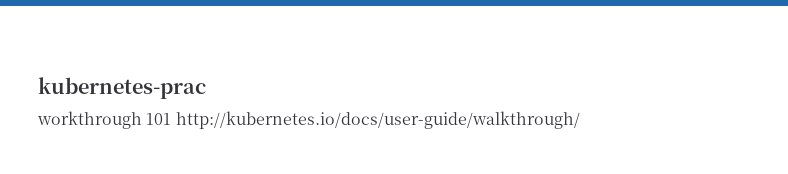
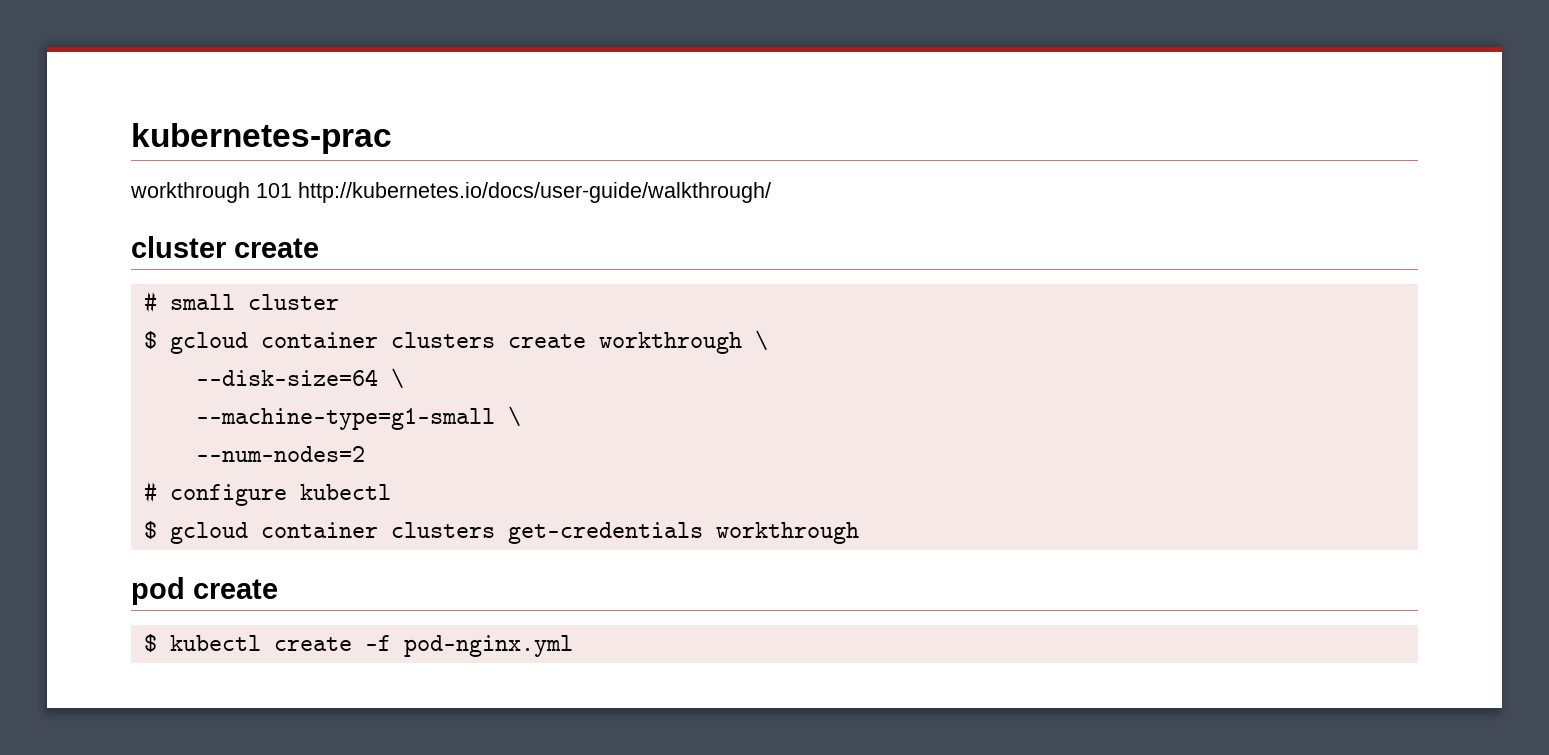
(580, 120) none -> [131,236,319,258] [143,291,339,313] [143,330,768,354] [195,368,404,389] [195,406,521,430] [195,446,365,462] [143,481,391,506] [143,521,859,544] [131,577,278,605] [143,634,573,657] // cluster create // # small cluster // $ gcloud container clusters create workthrough \ // --disk-size=64 \ // --machine-type=g1-small \ // --num-nodes=2 // # configure kubectl // $ gcloud container clusters get-credentials workthrough // pod create // $ kubectl create -f pod-nginx.yml

